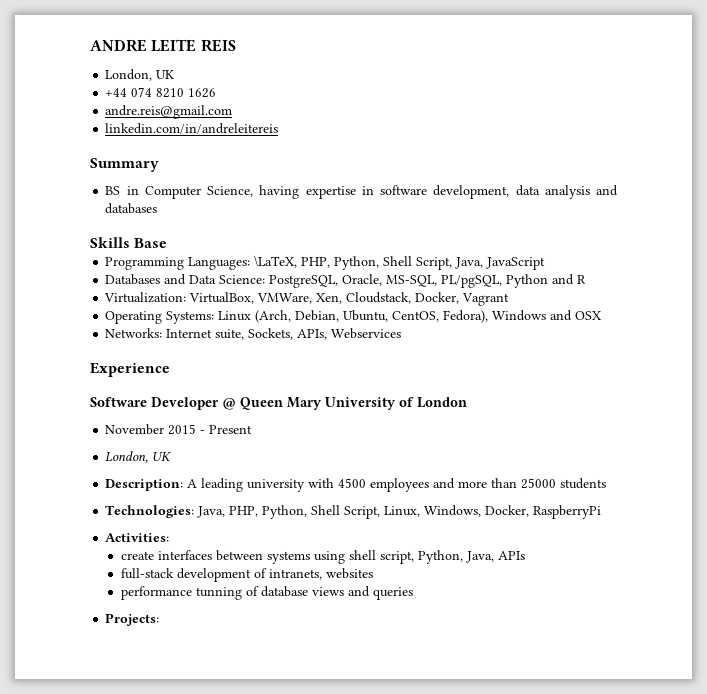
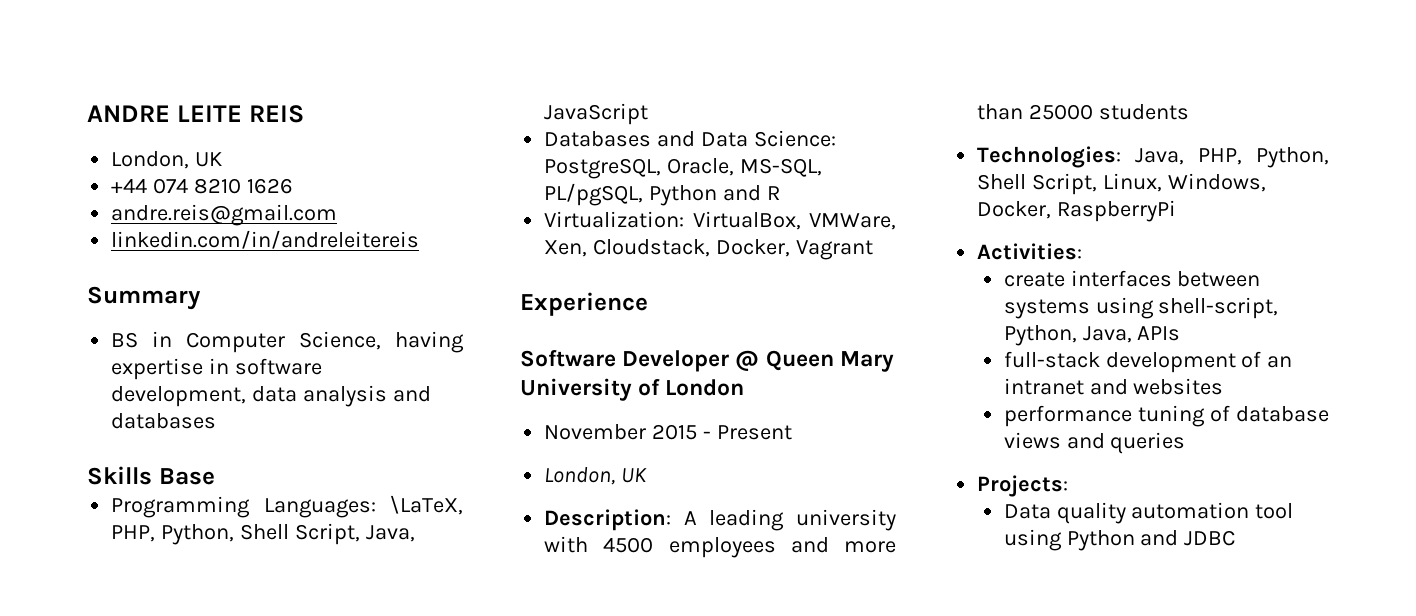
[105,310,603,324] [105,328,402,340] // Operating Systems: Linux (Arch, Debian, Ubuntu, CentOS, Fedora), Windows and OSX // Networks: Internet suite, Sockets, APIs, Webservices -> (874, 250) none
[348,550,414,564] shell script, -> [1158,297,1279,319] shell-script,
[268,569,322,580] intranets, -> [1267,356,1293,368] [1003,378,1128,395] an intranet and
[195,587,242,600] tunning -> [1137,405,1205,427] tuning
(160, 619) none -> [1003,502,1294,524] [1003,529,1236,551] // Data quality automation tool using Python and JDBC

